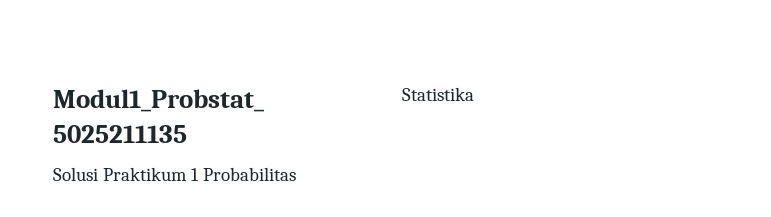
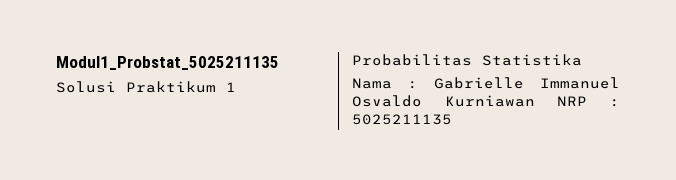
(474, 94) none -> [352,77,620,89] [352,95,620,107] [352,114,452,125] // Nama : Gabrielle Immanuel Osvaldo Kurniawan NRP : 5025211135

